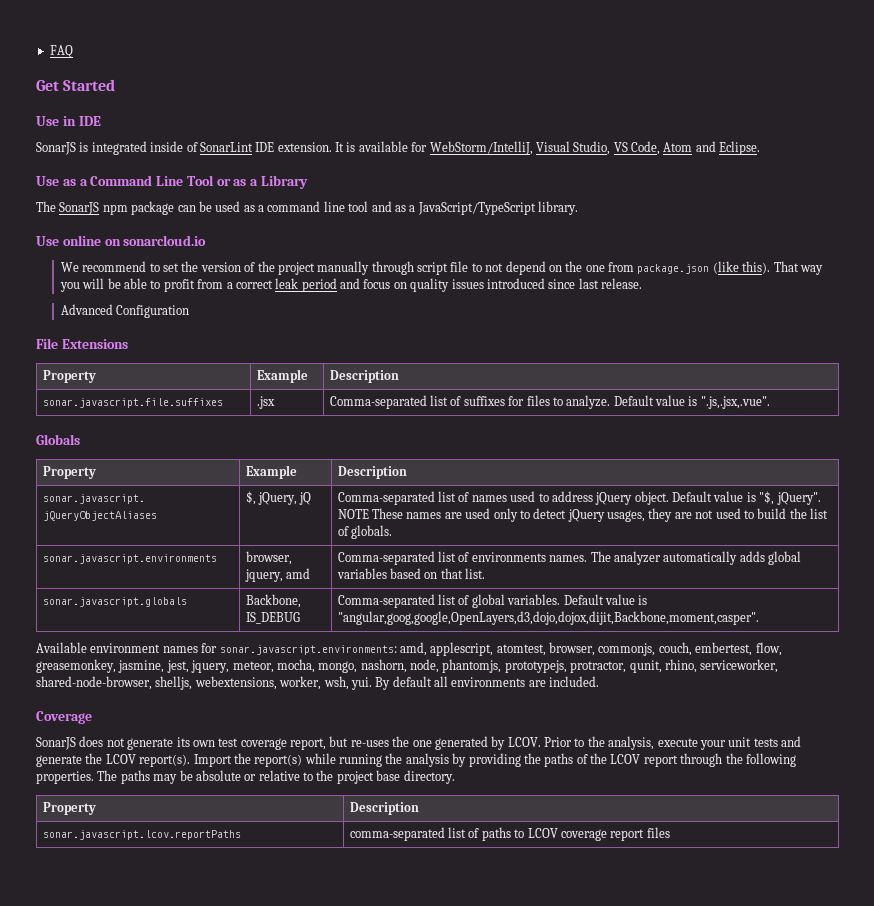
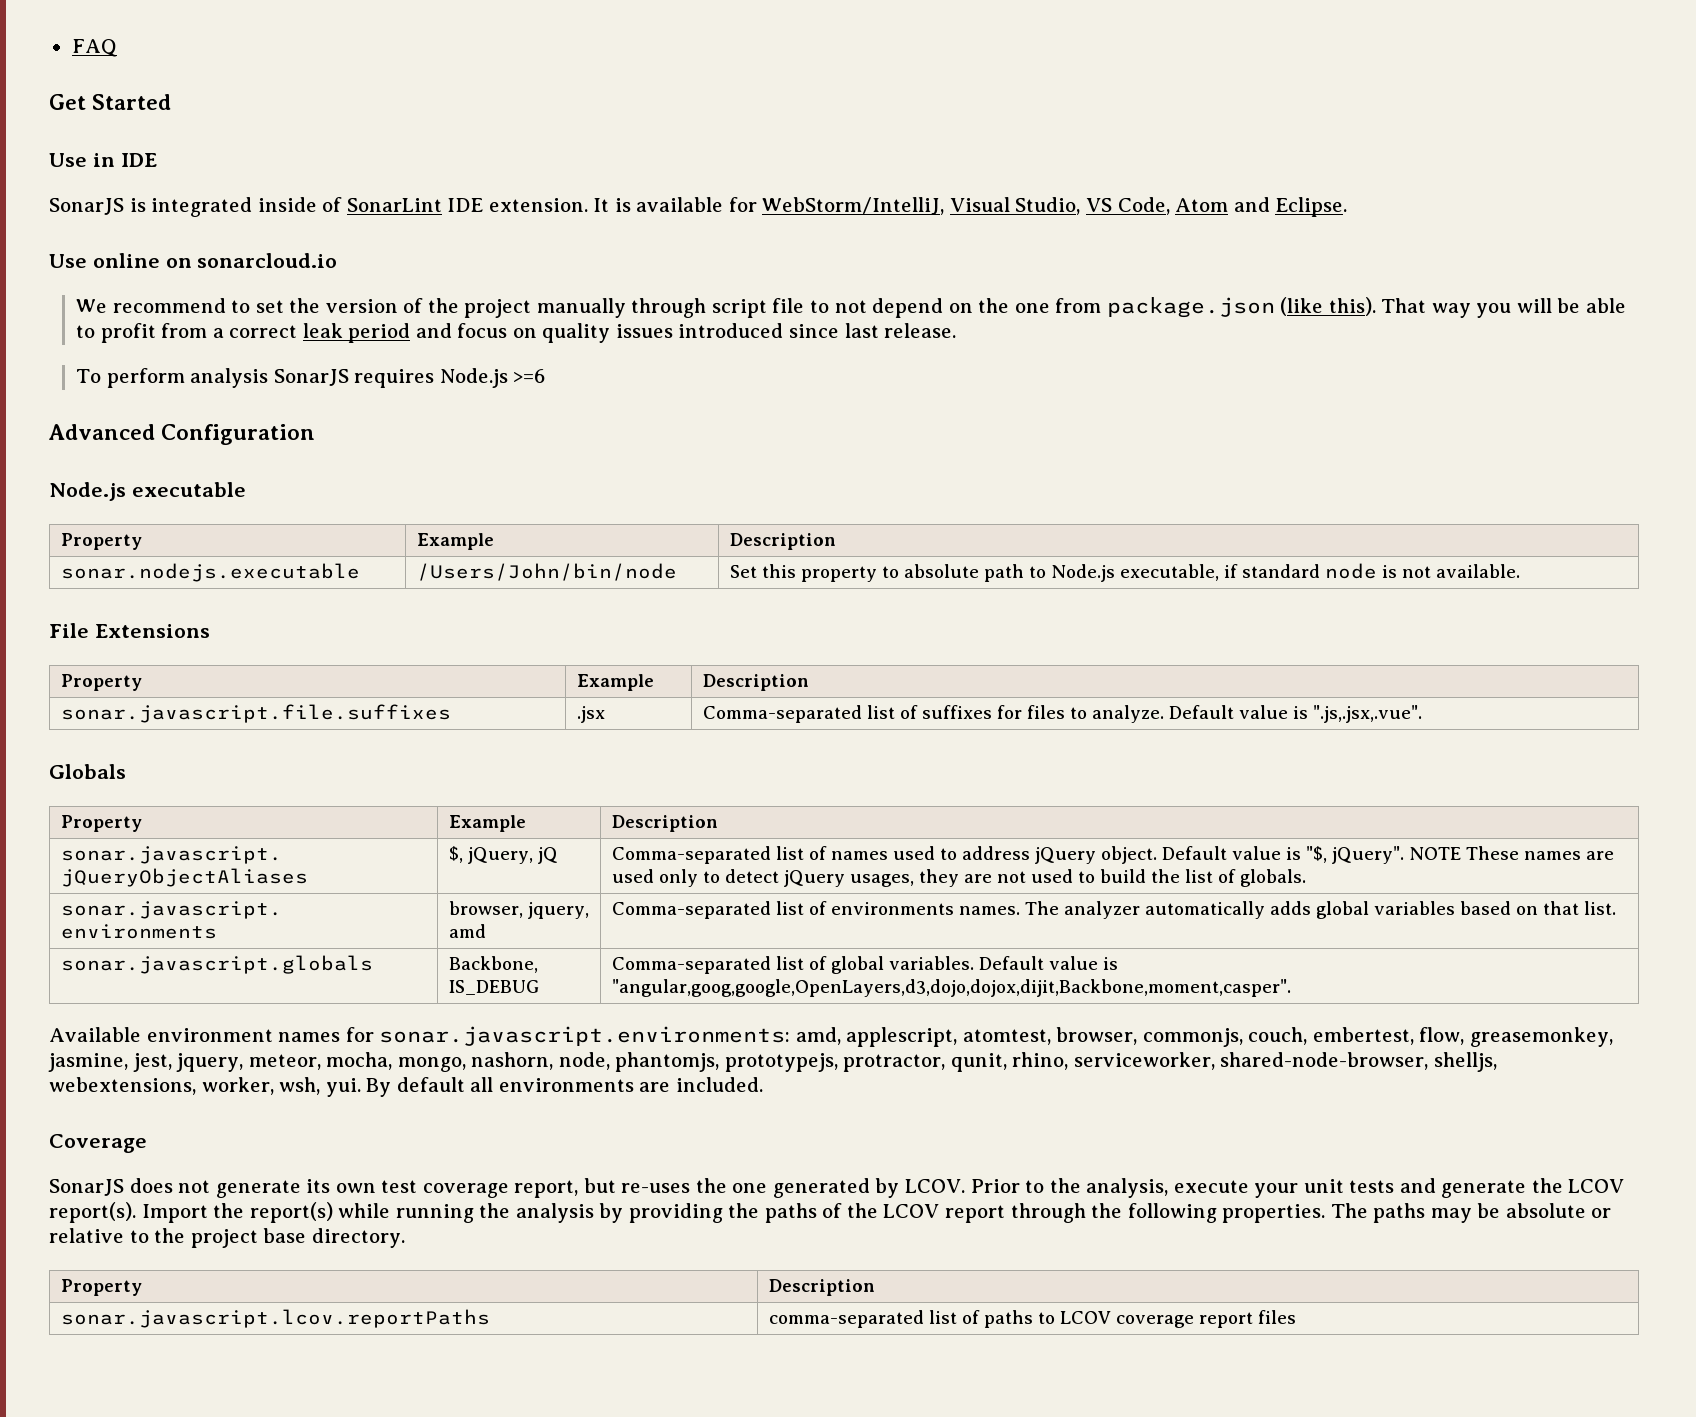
[36,175,309,189] [36,201,578,215] // Use as a Command Line Tool or as a Library // The SonarJS npm package can be used as a command line tool and as a JavaScript/TypeScript library. -> (1348, 207) none
[60,304,190,318] Advanced Configuration -> [76,368,546,388] [48,424,316,445] [49,482,246,501] [60,533,142,550] [416,533,494,550] [729,533,836,550] [60,563,360,582] [416,563,677,581] [729,563,1520,582] To perform analysis SonarJS requires Node.js >=6 // Advanced Configuration // Node.js executable // Property | Example | Description // sonar.nodejs.executable | /Users/John/bin/node | Set this property to absolute path to Node.js executable, if standard node is not available.

